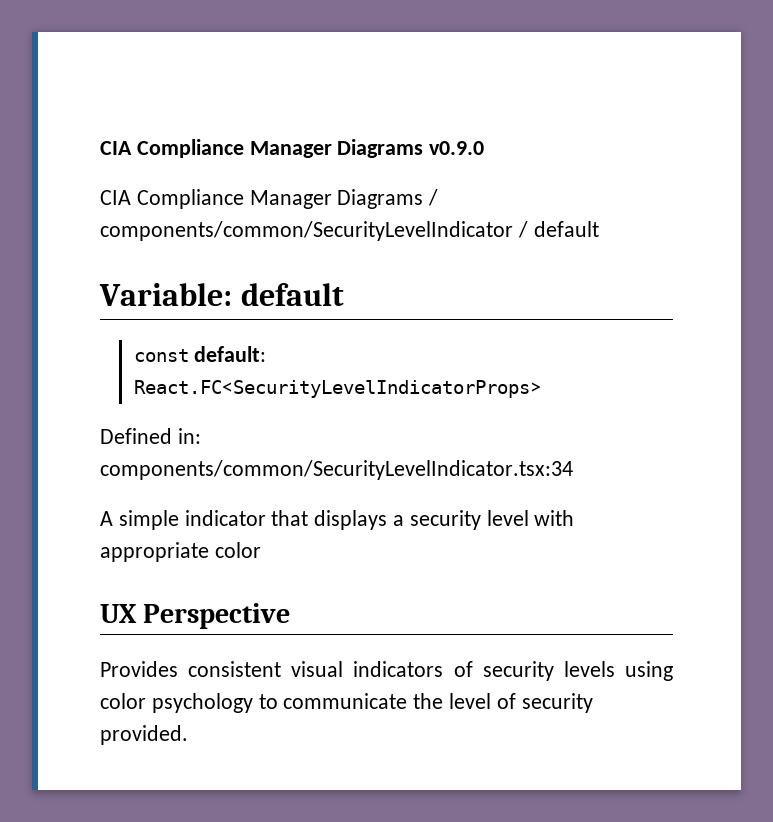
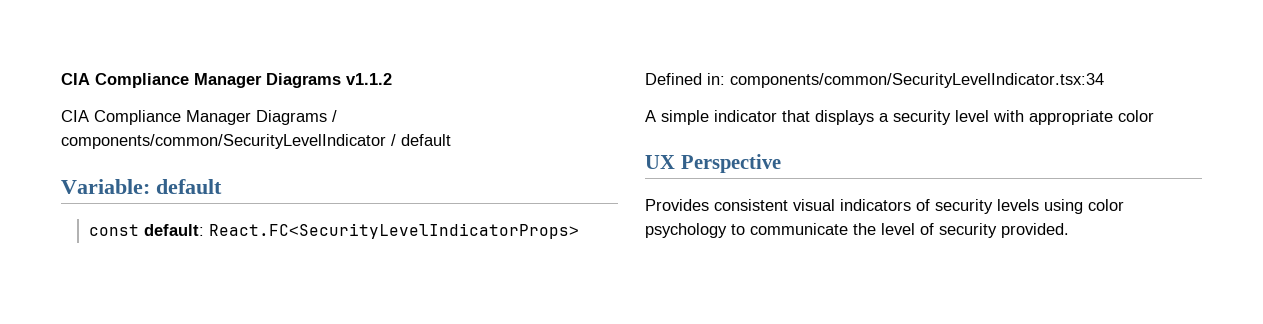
[100,139,485,158] CIA Compliance Manager Diagrams v0.9.0 -> [61,73,392,88] CIA Compliance Manager Diagrams v1.1.2

